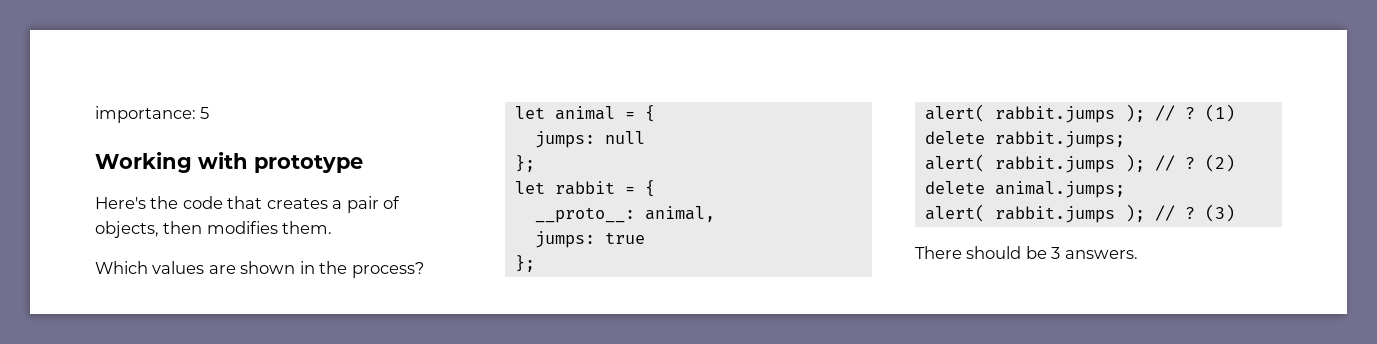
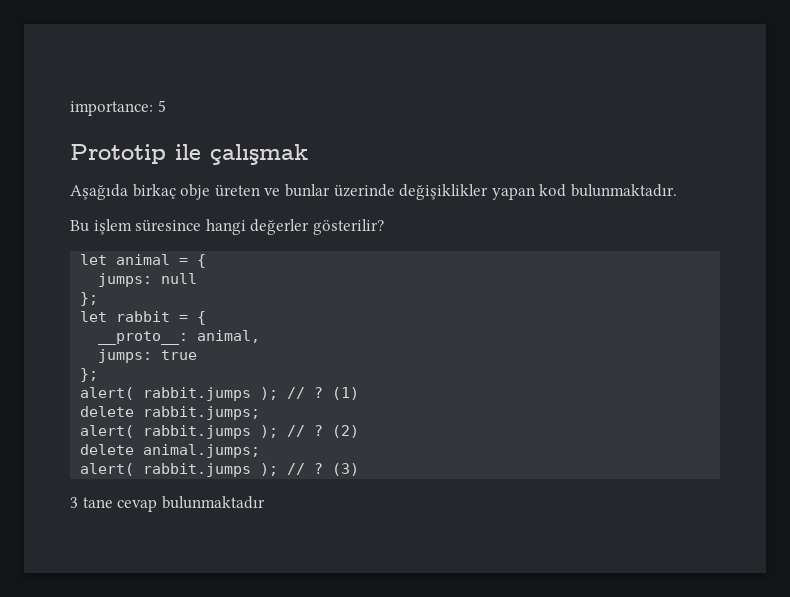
[95,152,363,173] [95,196,401,213] [95,221,333,238] [95,261,424,278] Working with prototype // Here's the code that creates a pair of objects, then modifies them. // Which values are shown in the process? -> [70,144,308,165] [70,184,677,200] [70,219,384,235] Prototip ile çalışmak // Aşağıda birkaç obje üreten ve bunlar üzerinde değişiklikler yapan kod bulunmaktadır. // Bu işlem süresince hangi değerler gösterilir?
[915,246,1138,259] There should be 3 answers. -> [70,496,265,512] 3 tane cevap bulunmaktadır

